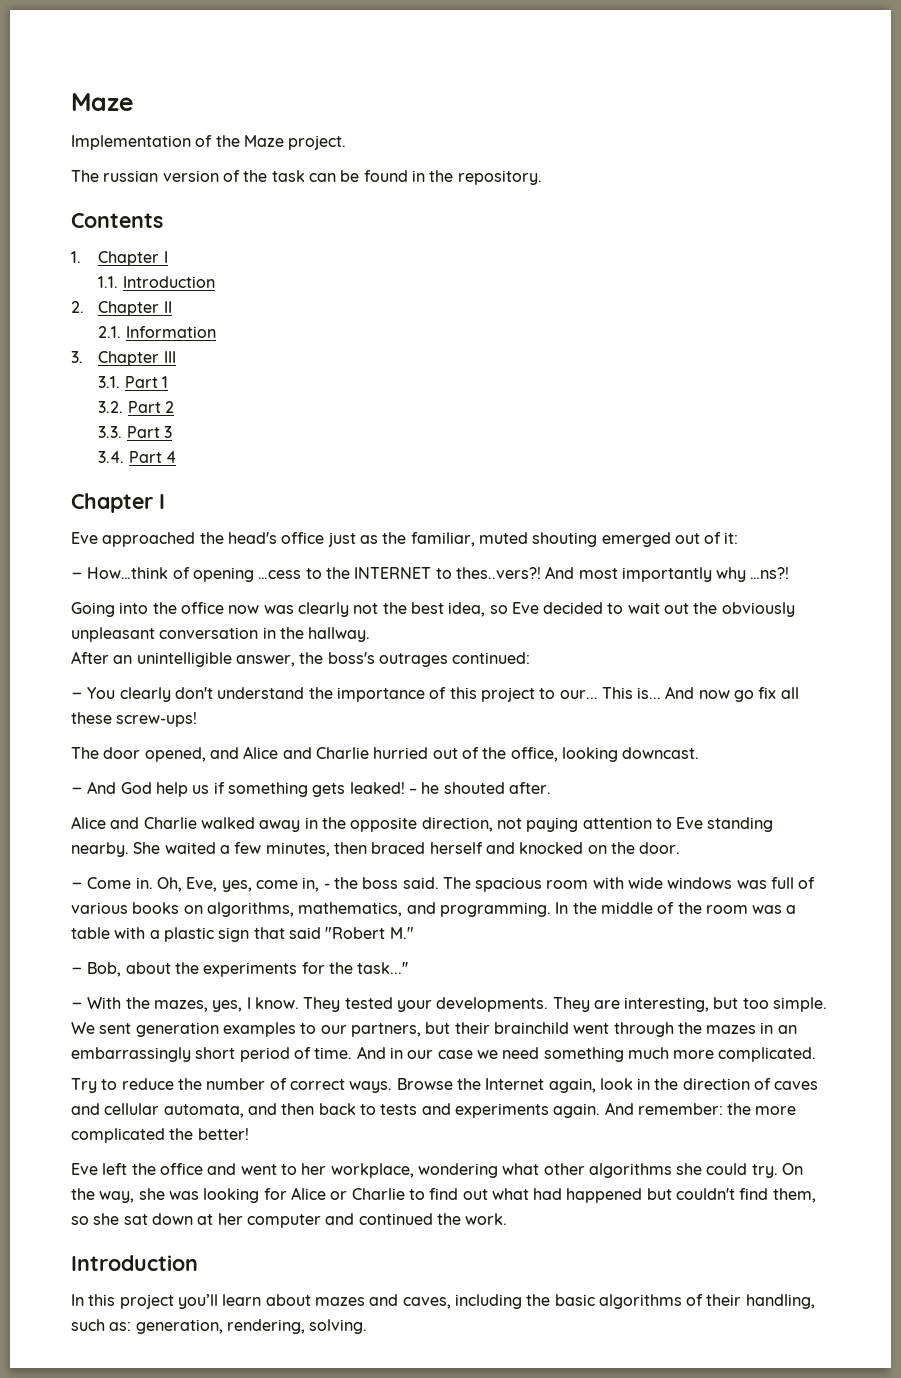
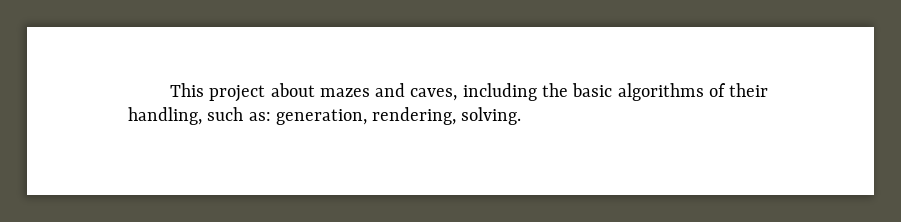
[71,93,134,111] [71,135,347,150] [71,170,542,185] [71,213,163,228] [71,251,168,266] [98,276,215,288] [71,301,172,316] [98,326,216,338] [71,351,176,366] [98,376,168,388] [98,401,174,413] [98,426,172,438] [98,451,176,463] [71,493,165,513] [71,532,739,547] [71,566,790,582] [71,602,795,617] [71,627,371,642] [71,651,531,667] [71,686,799,702] [71,712,198,727] [71,746,700,762] [71,781,551,797] [71,816,774,832] [71,842,681,857] [71,877,816,892] [71,902,797,917] [71,927,414,942] [71,962,409,977] [71,997,828,1012] [71,1022,797,1037] [71,1046,817,1062] [71,1078,819,1093] [71,1102,797,1118] [71,1128,249,1143] [71,1163,804,1178] [71,1187,816,1203] [71,1213,508,1228] [71,1255,198,1271] [71,1294,262,1309] Maze // Implementation of the Maze project. // The russian version of the task can be found in the repository. // Contents // 1. Chapter I // 1.1. Introduction // 2. Chapter II // 2.1. Information // 3. Chapter III // 3.1. Part 1 // 3.2. Part 2 // 3.3. Part 3 // 3.4. Part 4 // Chapter I // Eve approached the head's office just as the familiar, muted shouting emerged out of it: // - How…think of opening …cess to the INTERNET to thes..vers?! And most importantly why …ns?! // Going into the office now was clearly not the best idea, so Eve decided to wait out the obviously unpleasant conversation in the hallway. // After an unintelligible answer, the boss's outrages continued: // - You clearly don't understand the importance of this project to our... This is... And now go fix all these screw-ups! // The door opened, and Alice and Charlie hurried out of the office, looking downcast. // - And God help us if something gets leaked! – he shouted after. // Alice and Charlie walked away in the opposite direction, not paying attention to Eve standing nearby. She waited a few minutes, then braced herself and knocked on the door. // - Come in. Oh, Eve, yes, come in, - the boss said. The spacious room with wide windows was full of various books on algorithms, mathematics, and programming. In the middle of the room was a table with a plastic sign that said "Robert M." // - Bob, about the experiments for the task...'' // - With the mazes, yes, I know. They tested your developments. They are interesting, but too simple. We sent generation examples to our partners, but their brainchild went through the mazes in an embarrassingly short period of time. And in our case we need something much more complicated. // Try to reduce the number of correct ways. Browse the Internet again, look in the direction of caves and cellular automata, and then back to tests and experiments again. And remember: the more complicated the better! // Eve left the office and went to her workplace, wondering what other algorithms she could try. On the way, she was looking for Alice or Charlie to find out what had happened but couldn't find them, so she sat down at her computer and continued the work. // Introduction // In this project you’ll learn -> [170,83,266,102] This project

